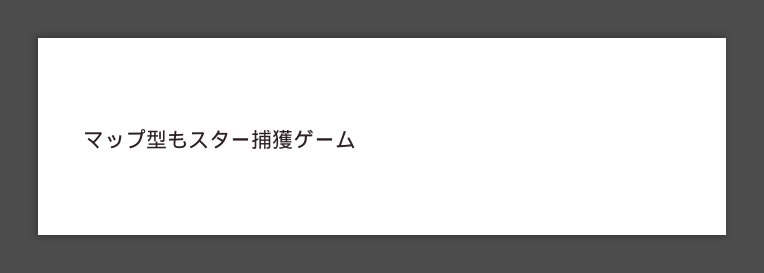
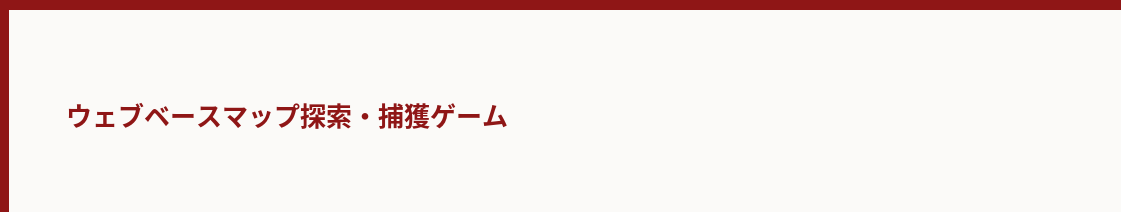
[83,129,251,149] マップ型もスター -> [66,102,378,129] ウェブベースマップ探索・

